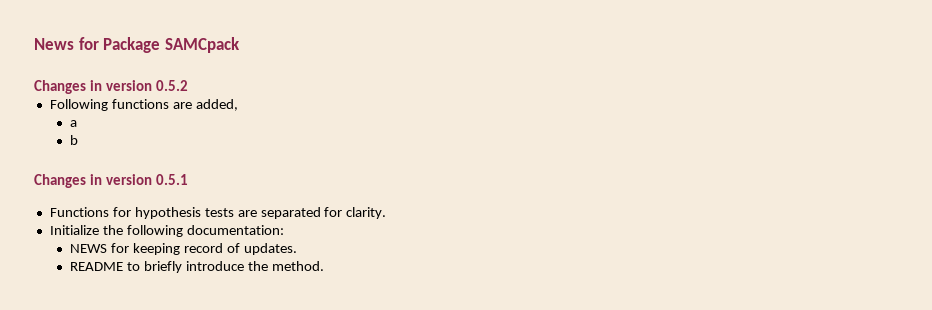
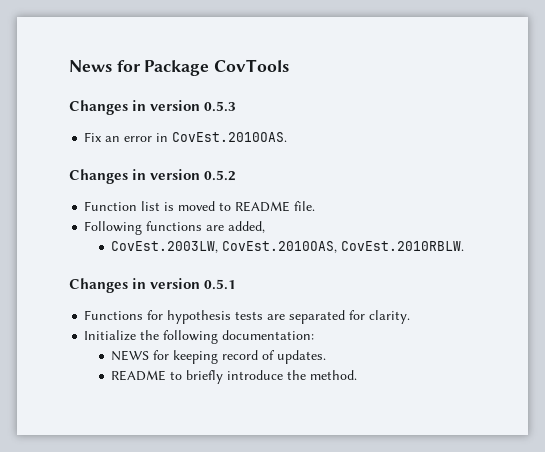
[164,37,240,53] [34,80,189,94] SAMCpack // Changes in version 0.5.2 -> [214,59,290,72] [69,100,237,115] [84,132,288,142] [69,169,237,184] [84,201,316,212] CovTools // Changes in version 0.5.3 // Fix an error in CovEst.2010OAS. // Changes in version 0.5.2 // Function list is moved to README file.
[70,120,78,127] [70,135,79,145] a // b -> [111,241,465,253] CovEst.2003LW, CovEst.2010OAS, CovEst.2010RBLW.

